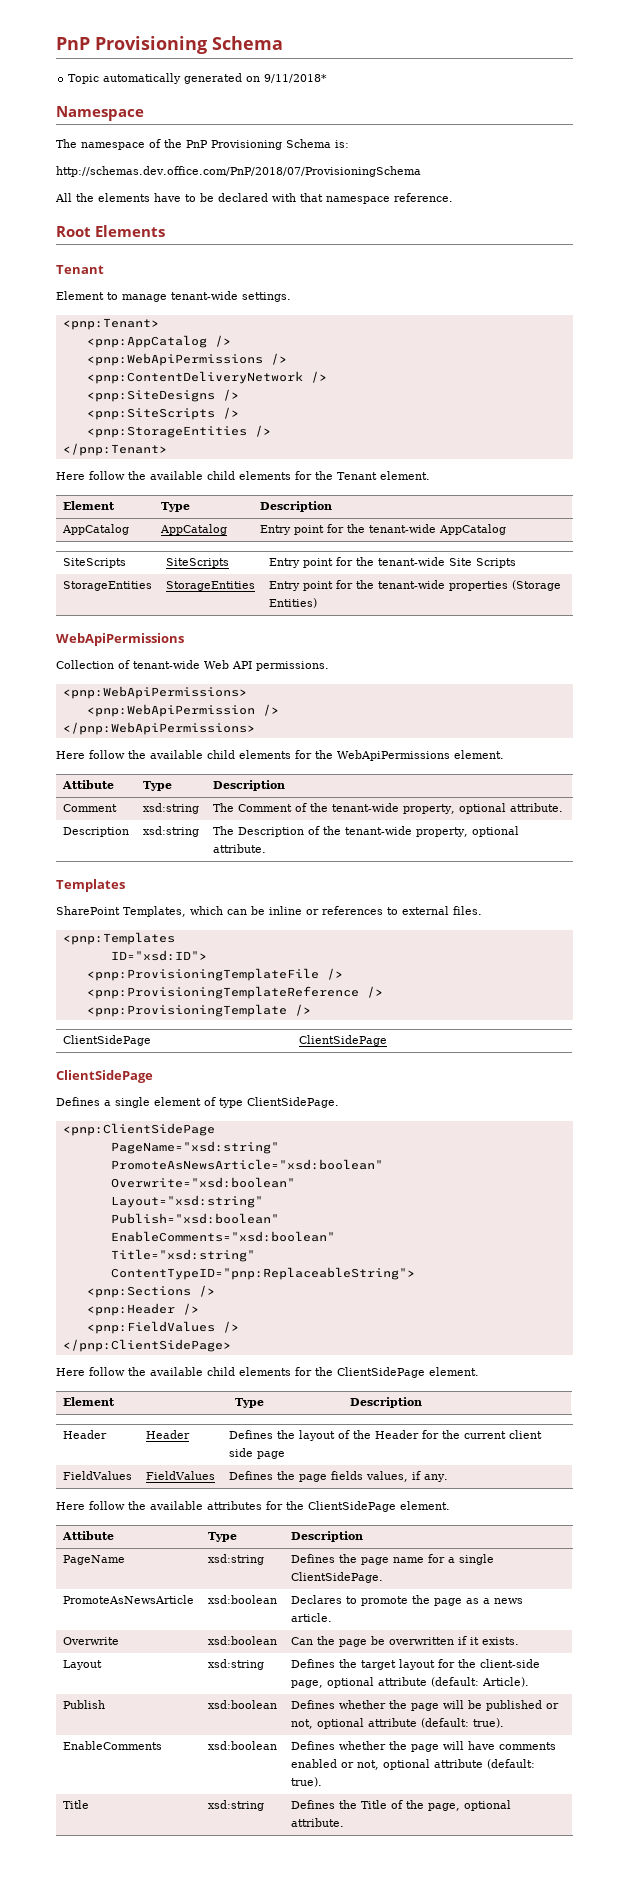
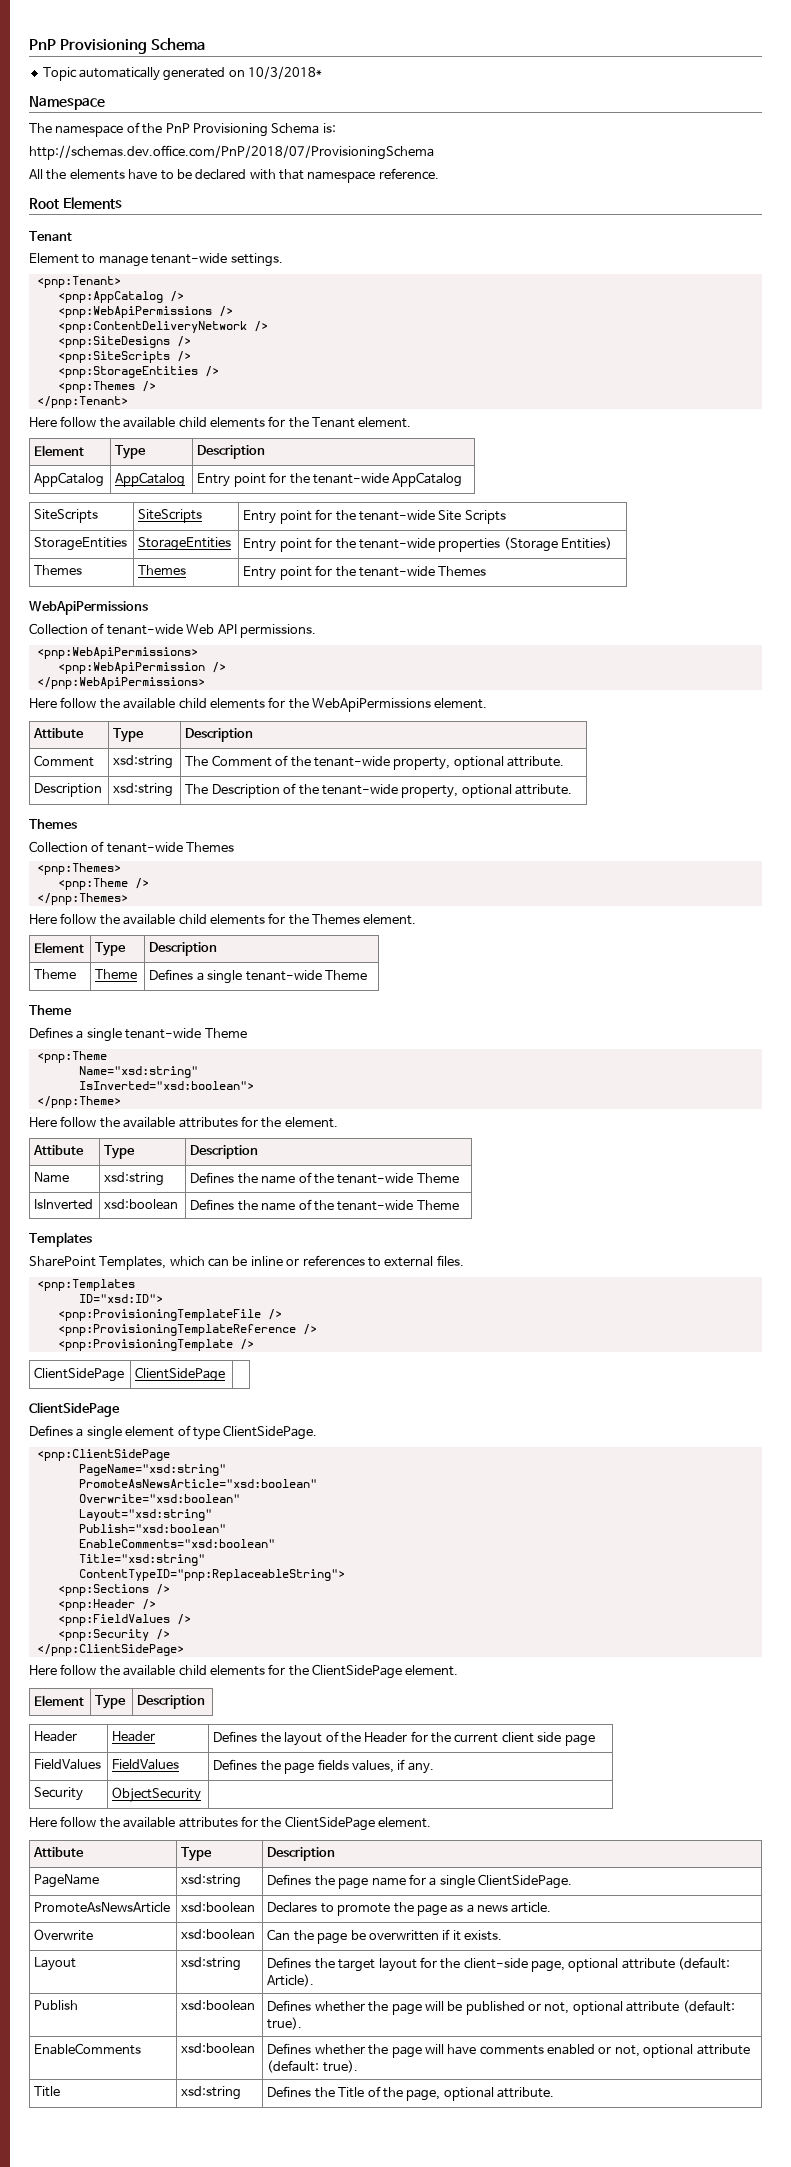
[264,74,328,83] 9/11/2018* -> [248,66,323,79] 10/3/2018*
(271, 431) none -> [57,381,156,393] // <pnp:Themes />
(317, 603) none -> [34,565,83,575] [138,565,187,575] [243,565,487,580] // Themes | Themes | Entry point for the tenant-wide Themes
(266, 848) none -> [29,819,77,829] [29,841,235,853] [36,863,121,875] [57,878,149,890] [36,893,128,905] [29,913,417,925] [34,942,85,953] [95,942,127,956] [149,942,218,956] [34,969,77,979] [95,969,138,979] [149,969,367,984] [29,1005,72,1015] [29,1027,247,1042] [36,1051,107,1063] [78,1066,198,1078] [78,1081,254,1090] [36,1096,121,1108] [29,1116,338,1128] [33,1145,85,1155] [104,1145,136,1159] [190,1145,259,1159] [34,1172,70,1183] [104,1172,165,1186] [190,1172,459,1184] [34,1199,94,1210] [104,1199,179,1210] [190,1199,459,1211] // Themes // Collection of tenant-wide Themes // <pnp:Themes> // <pnp:Theme /> // </pnp:Themes> // Here follow the available child elements for the Themes element. // Element | Type | Description // Theme | Theme | Defines a single tenant-wide Theme // Theme // Defines a single tenant-wide Theme // <pnp:Theme // Name="xsd:string" // IsInverted="xsd:boolean"> // </pnp:Theme> // Here follow the available attributes for the element. // Attibute | Type | Description // Name | xsd:string | Defines the name of the tenant-wide Theme // IsInverted | xsd:boolean | Defines the name of the tenant-wide Theme
(239, 1327) none -> [57,1629,170,1641] // <pnp:Security />
(448, 1478) none -> [34,1787,84,1801] [112,1787,202,1802] // Security | ObjectSecurity |

